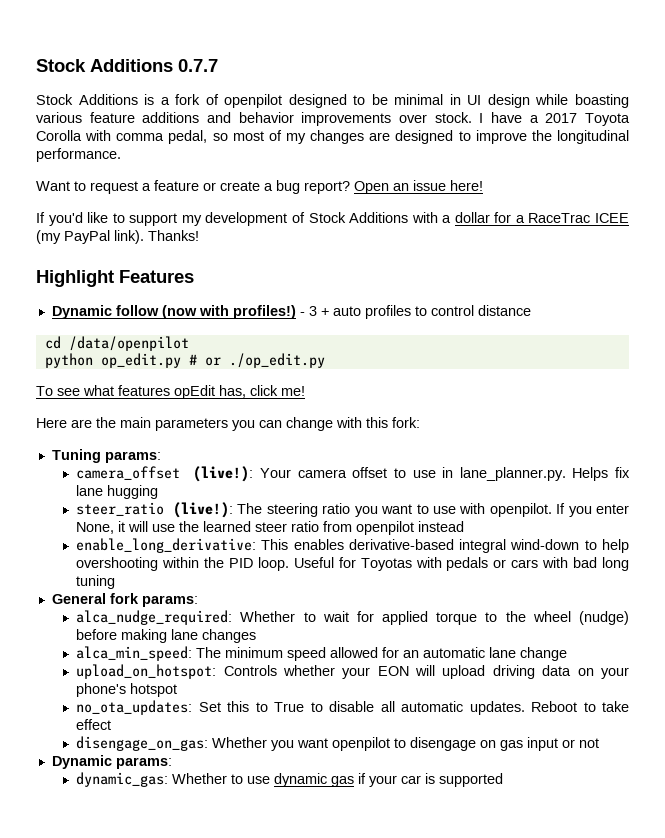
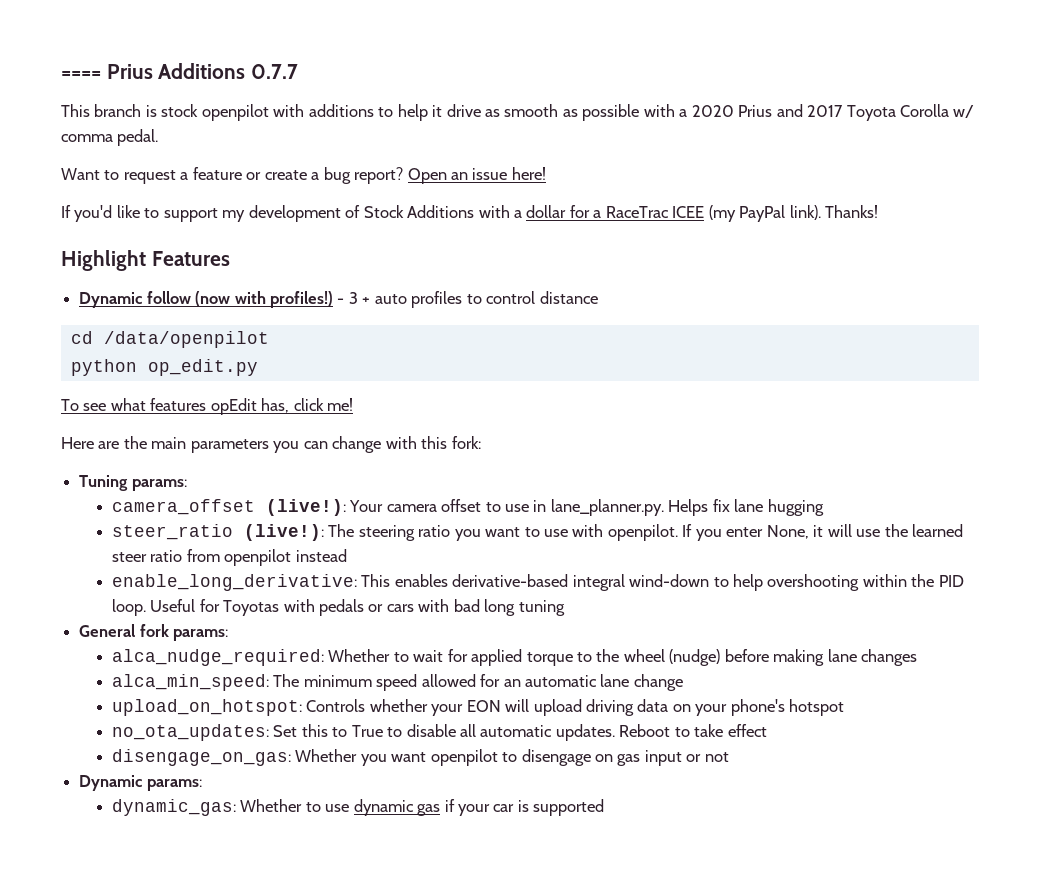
[36,59,86,72] Stock -> [61,64,153,79] ==== Prius
[36,94,630,108] [36,112,631,126] [36,130,630,144] [36,148,121,162] Stock Additions is a fork of openpilot designed to be minimal in UI design while boasting various feature additions and behavior improvements over stock. I have a 2017 Toyota Corolla with comma pedal, so most of my changes are designed to improve the longitudinal performance. -> [61,104,975,121] [61,129,159,146] This branch is stock openpilot with additions to help it drive as smooth as possible with a 2020 Prius and 2017 Toyota Corolla w/ comma pedal.
[188,353,325,368] # or ./op_edit.py -> (258, 367) none

